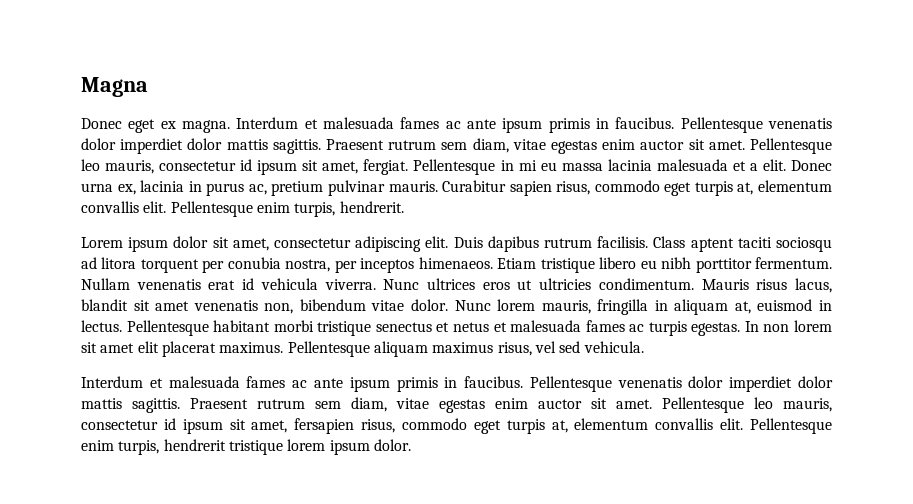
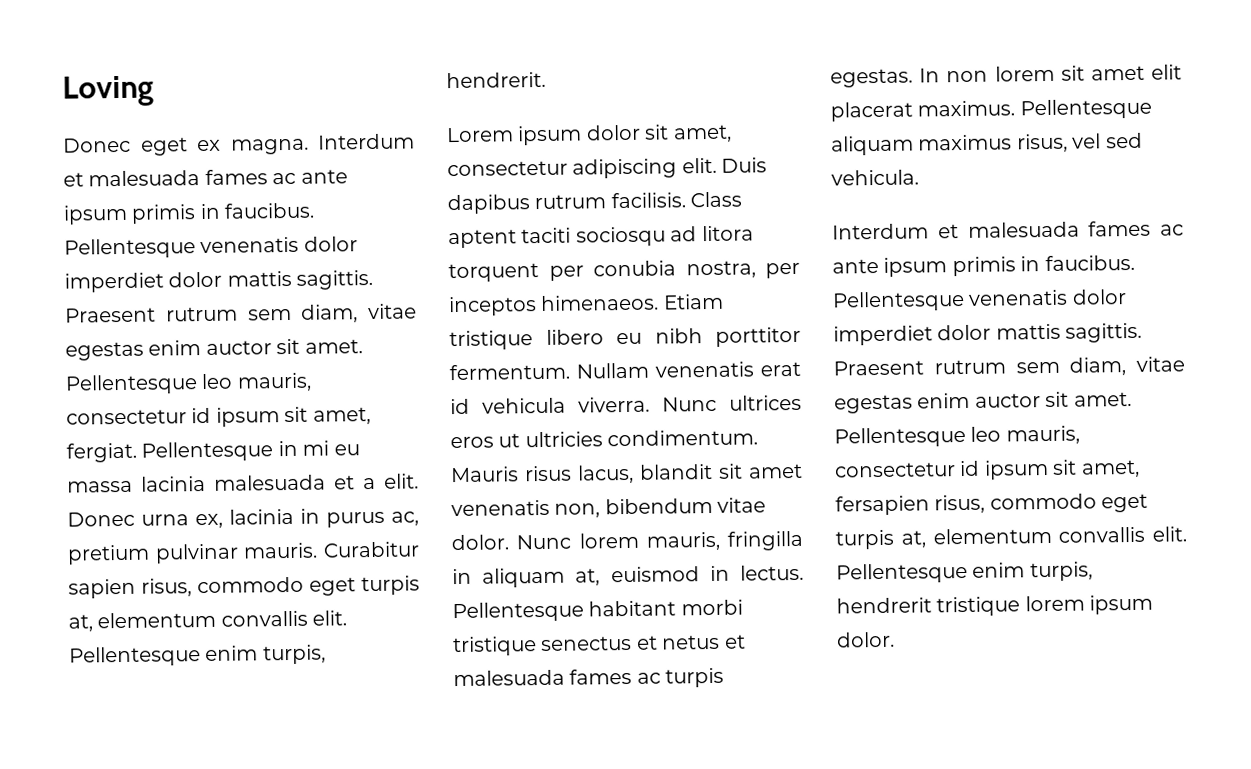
[81,77,148,97] Magna -> [62,75,154,107] Loving

